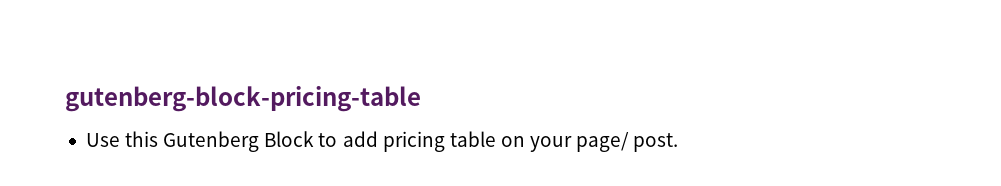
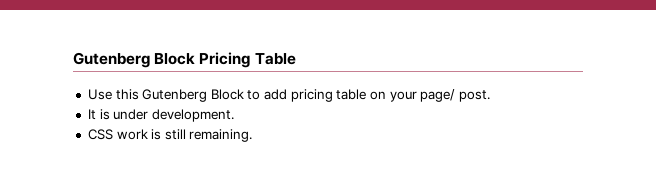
[65,86,421,112] gutenberg-block-pricing-table -> [73,52,296,68] Gutenberg Block Pricing Table
(679, 142) none -> [87,109,234,122] [87,129,253,142] // It is under development. // CSS work is still remaining.

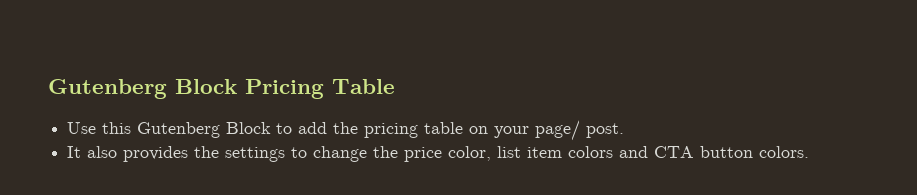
(288, 94) none -> [333,122,359,134] the
[99,109,234,122] [87,129,253,142] is under development. // CSS work is still remaining. -> [87,146,810,162] also provides the settings to change the price color, list item colors and CTA button colors.

